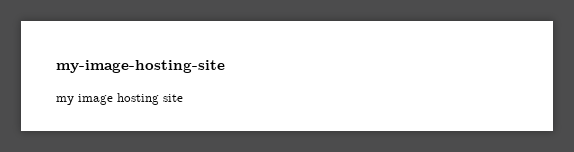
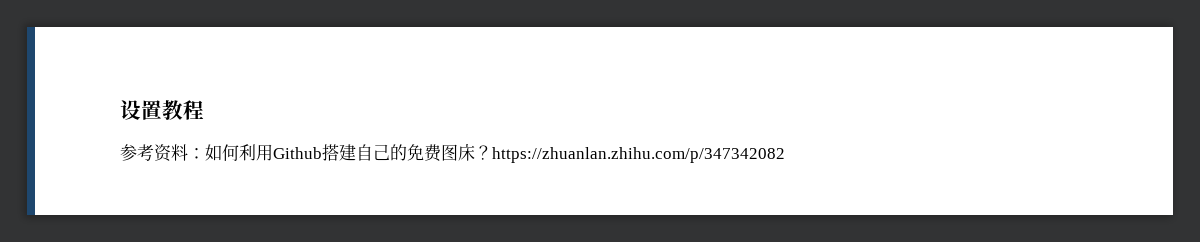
[56,60,225,73] [56,93,183,105] my-image-hosting-site // my image hosting site -> [120,100,204,120] [120,144,785,163] 设置教程 // 参考资料：如何利用Github搭建自己的免费图床？https://zhuanlan.zhihu.com/p/347342082

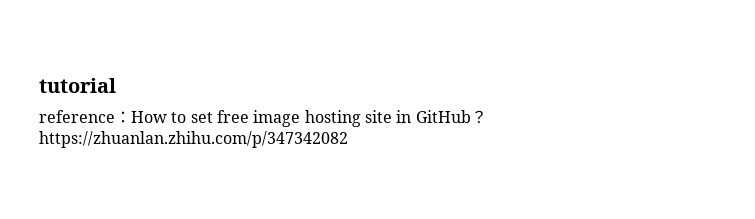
[120,100,204,120] [120,144,475,162] 设置教程 // 参考资料：如何利用Github搭建自己的免费图床 -> [39,78,116,93] [39,110,471,127] tutorial // reference：How to set free image hosting site in GitHub

